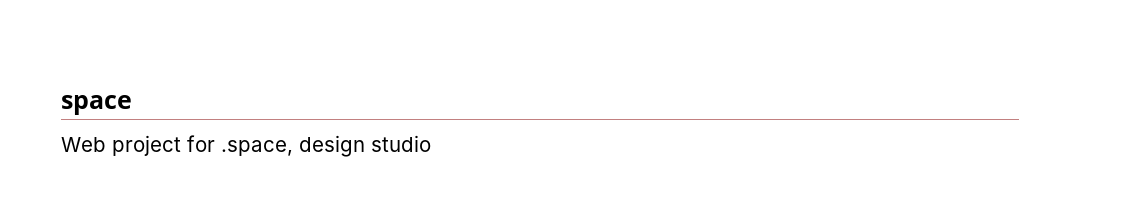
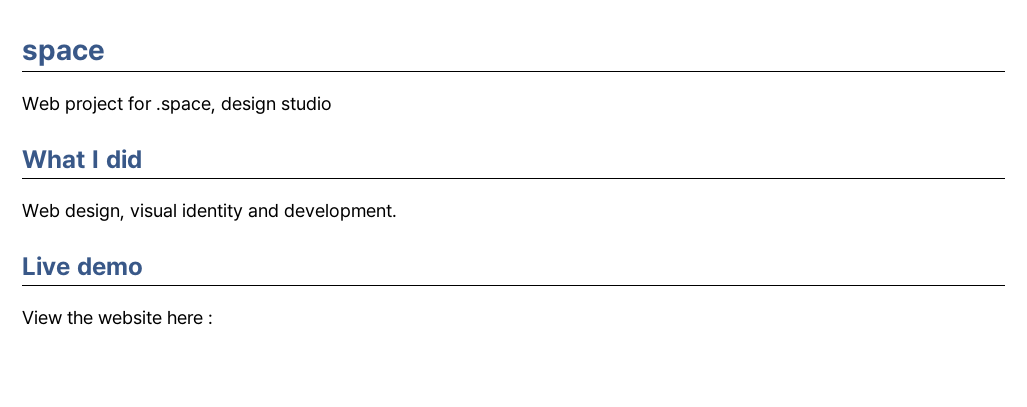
(431, 143) none -> [22,149,142,169] [22,203,397,221] [22,256,143,276] [22,310,213,325] // What I did // Web design, visual identity and development. // Live demo // View the website here :

